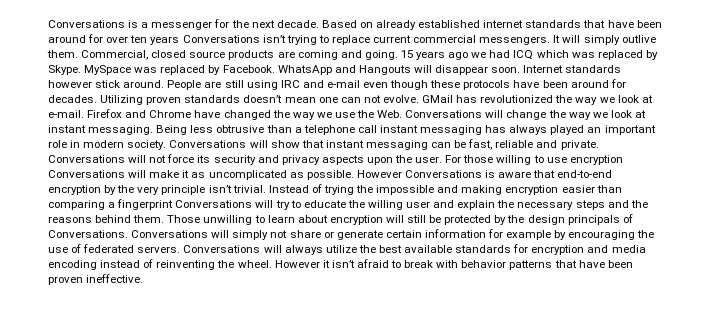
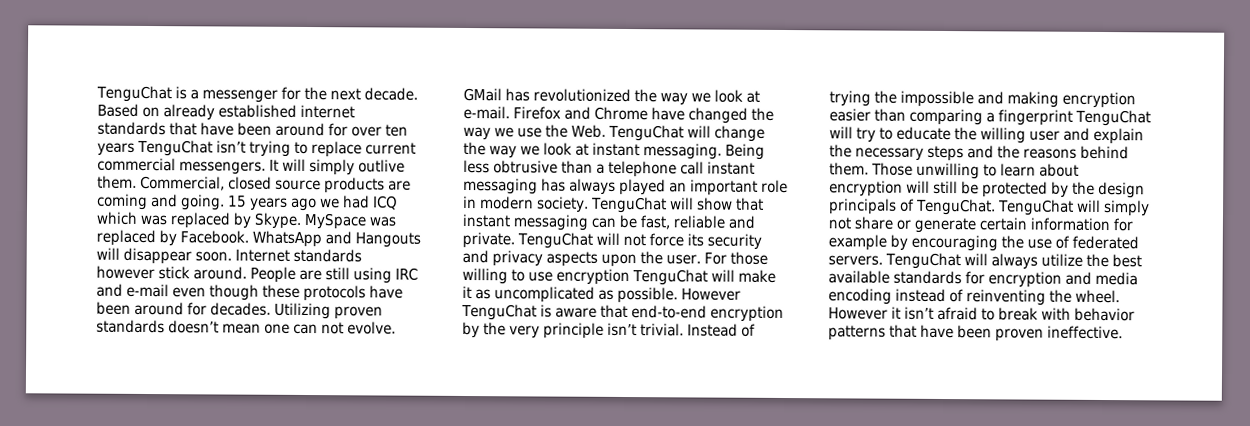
[48,20,125,28] Conversations -> [96,85,172,103] TenguChat
[182,35,260,43] Conversations -> [137,139,213,157] TenguChat
[405,110,483,118] Conversations -> [608,124,684,142] TenguChat
[169,140,247,148] Conversations -> [590,196,667,214] TenguChat
[48,155,125,163] Conversations -> [517,232,593,249] TenguChat
[48,170,125,178] Conversations -> [632,269,708,286] TenguChat
[404,170,482,178] Conversations -> [461,303,537,321] TenguChat
[175,200,253,208] Conversations -> [1075,109,1151,127] TenguChat
[48,230,209,238] Conversations. Conversations -> [915,198,1074,216] TenguChat. TenguChat
[183,245,261,253] Conversations -> [885,252,961,270] TenguChat

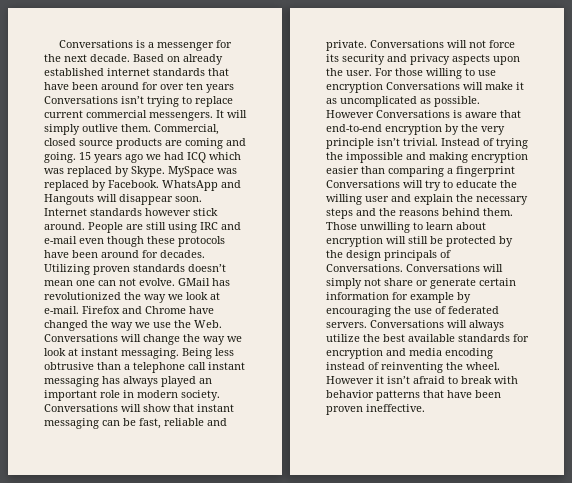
[96,85,172,103] TenguChat -> [59,40,134,48] Conversations
[137,139,213,157] TenguChat -> [44,96,118,104] Conversations
[608,124,684,142] TenguChat -> [44,334,118,342] Conversations
[590,196,667,214] TenguChat -> [44,404,118,412] Conversations
[517,232,593,249] TenguChat -> [370,40,444,48] Conversations
[632,269,708,286] TenguChat -> [386,82,460,90] Conversations
[461,303,537,321] TenguChat -> [376,110,450,118] Conversations
[1075,109,1151,127] TenguChat -> [326,180,400,188] Conversations
[915,198,1074,216] TenguChat. TenguChat -> [326,264,480,272] Conversations. Conversations
[885,252,961,270] TenguChat -> [370,320,444,328] Conversations

